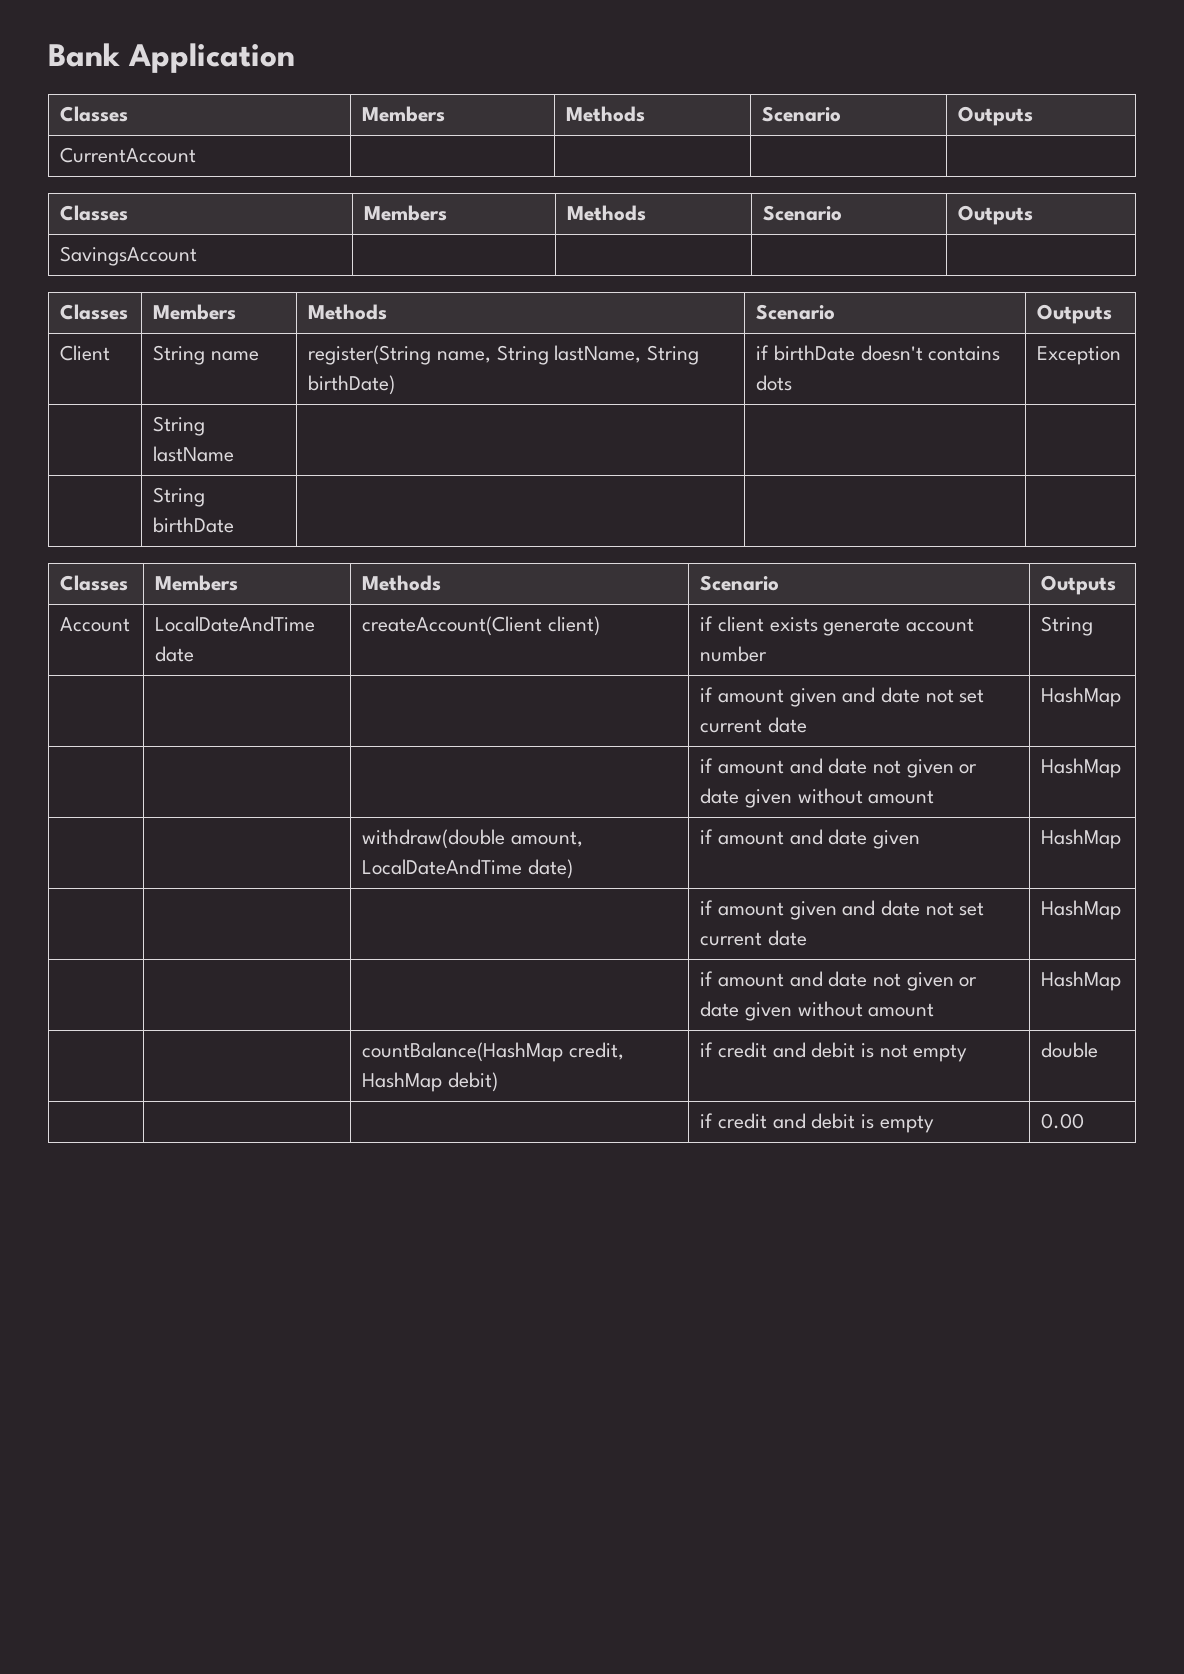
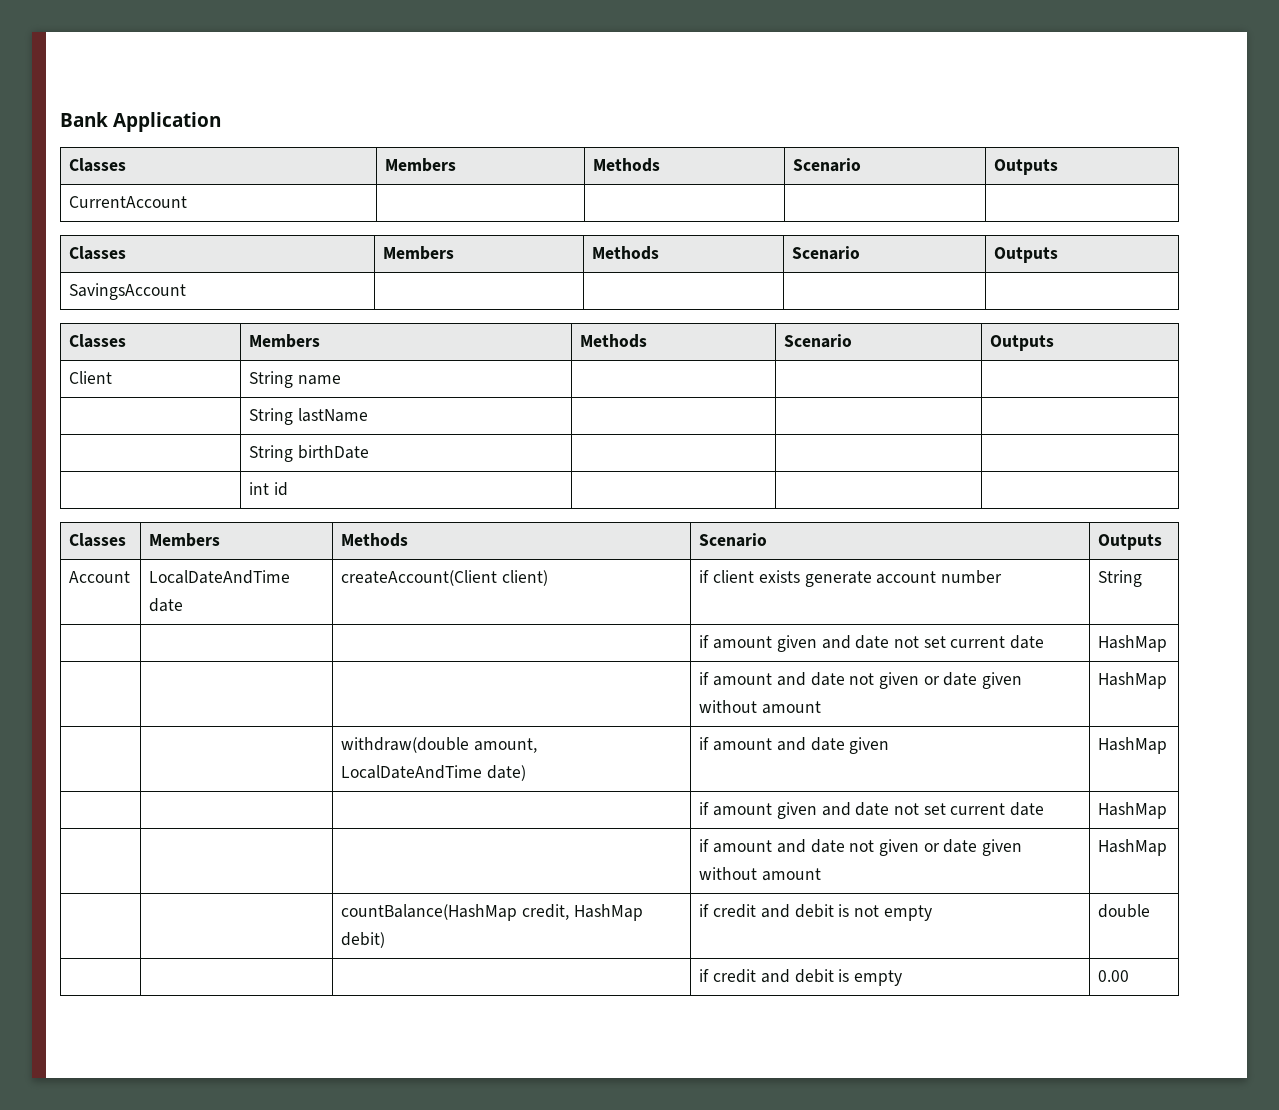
[308,345,699,365] [308,375,396,395] [756,345,1001,361] [756,375,793,391] [1037,346,1122,365] register(String name, String lastName, String birthDate) | if birthDate doesn't contains dots | Exception -> (342, 380) | |
(235, 525) none -> [249,482,289,496] // | int id | | |

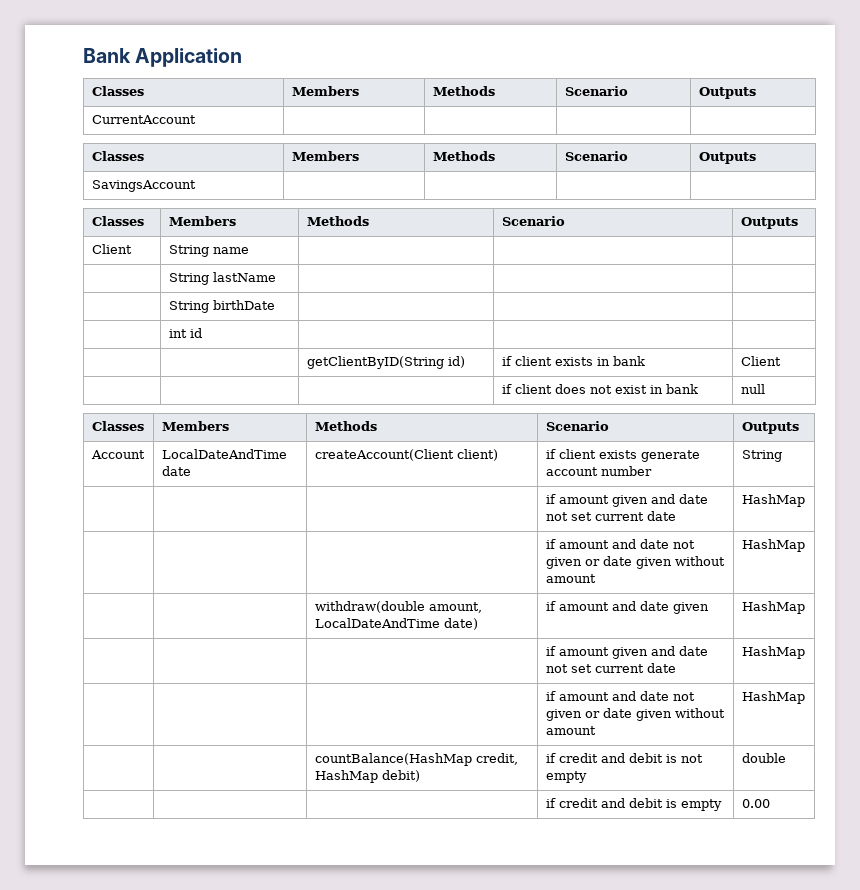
(289, 489) none -> [306,356,465,369] [501,356,645,366] [740,356,781,366] [501,384,698,394] [740,384,765,394] // | | getClientByID(String id) | if client exists in bank | Client // | | | if client does not exist in bank | null

